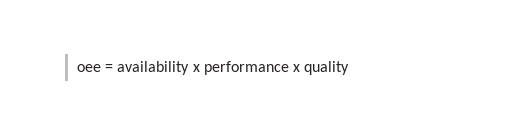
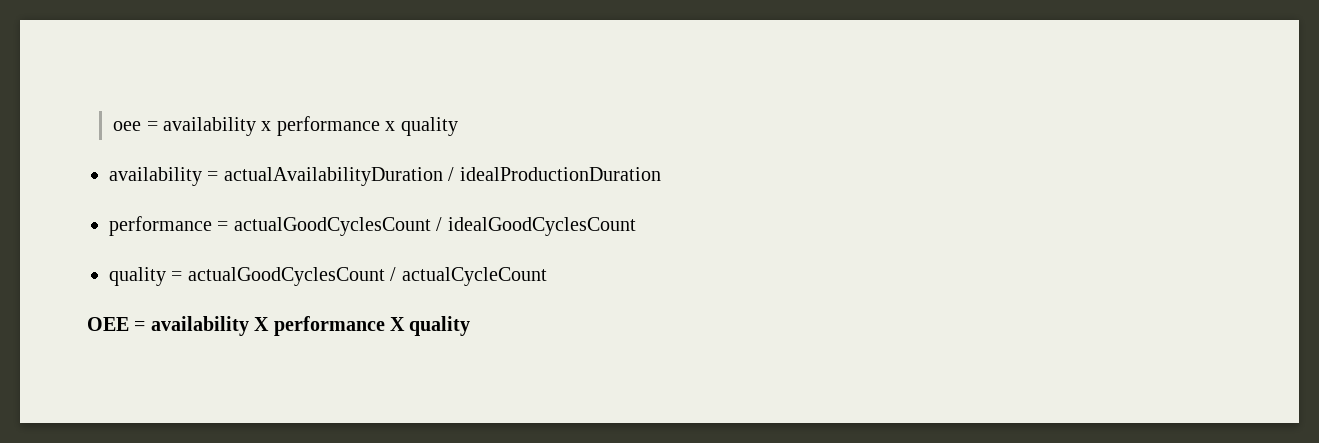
(350, 68) none -> [109,167,661,186] [109,216,636,236] [109,267,547,286] [87,316,471,336] // availability = actualAvailabilityDuration / idealProductionDuration // performance = actualGoodCyclesCount / idealGoodCyclesCount // quality = actualGoodCyclesCount / actualCycleCount // OEE = availability X performance X quality

